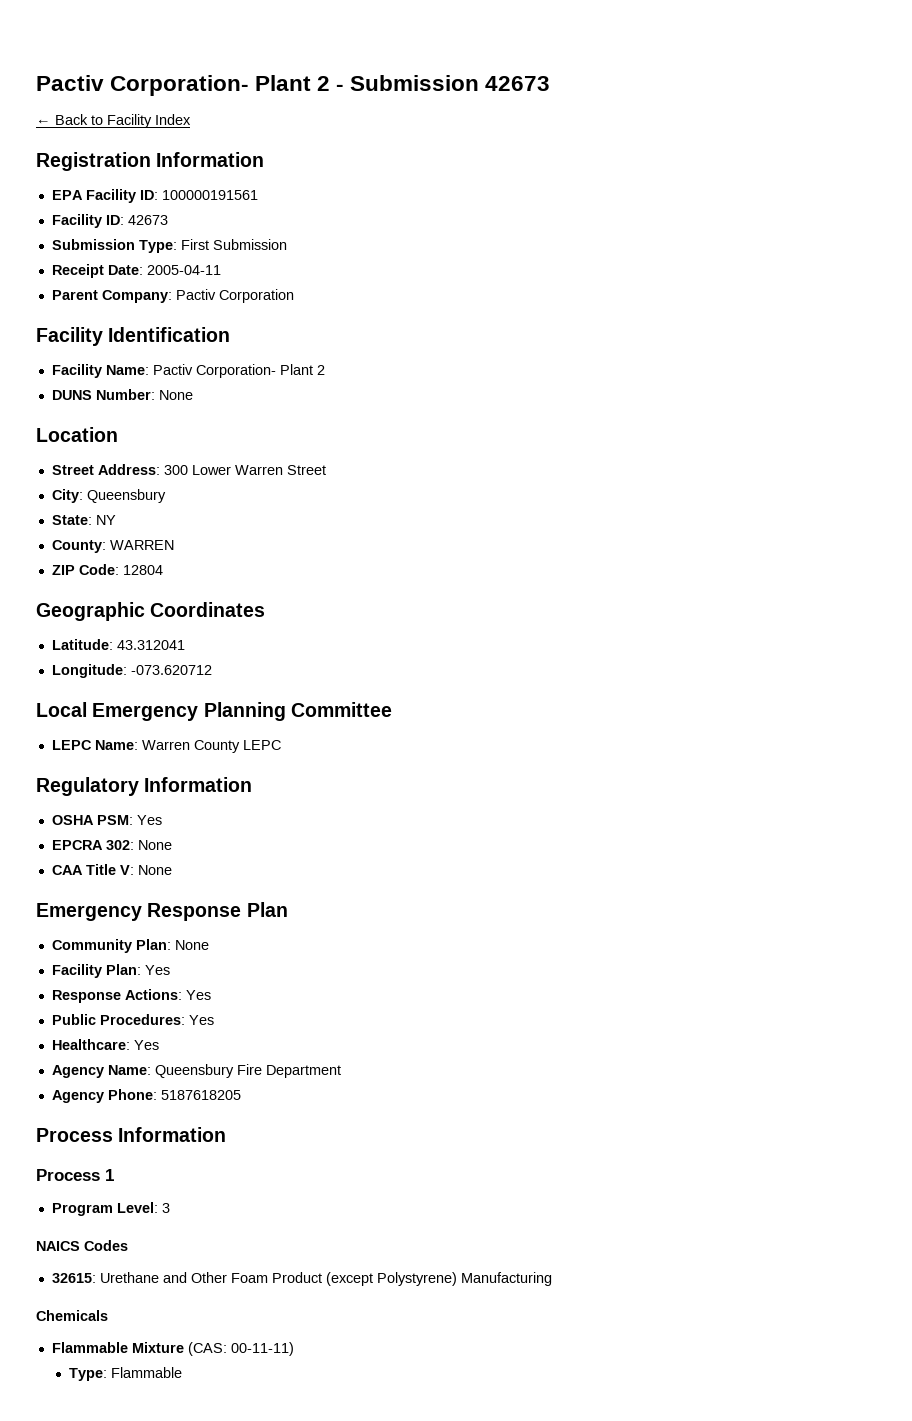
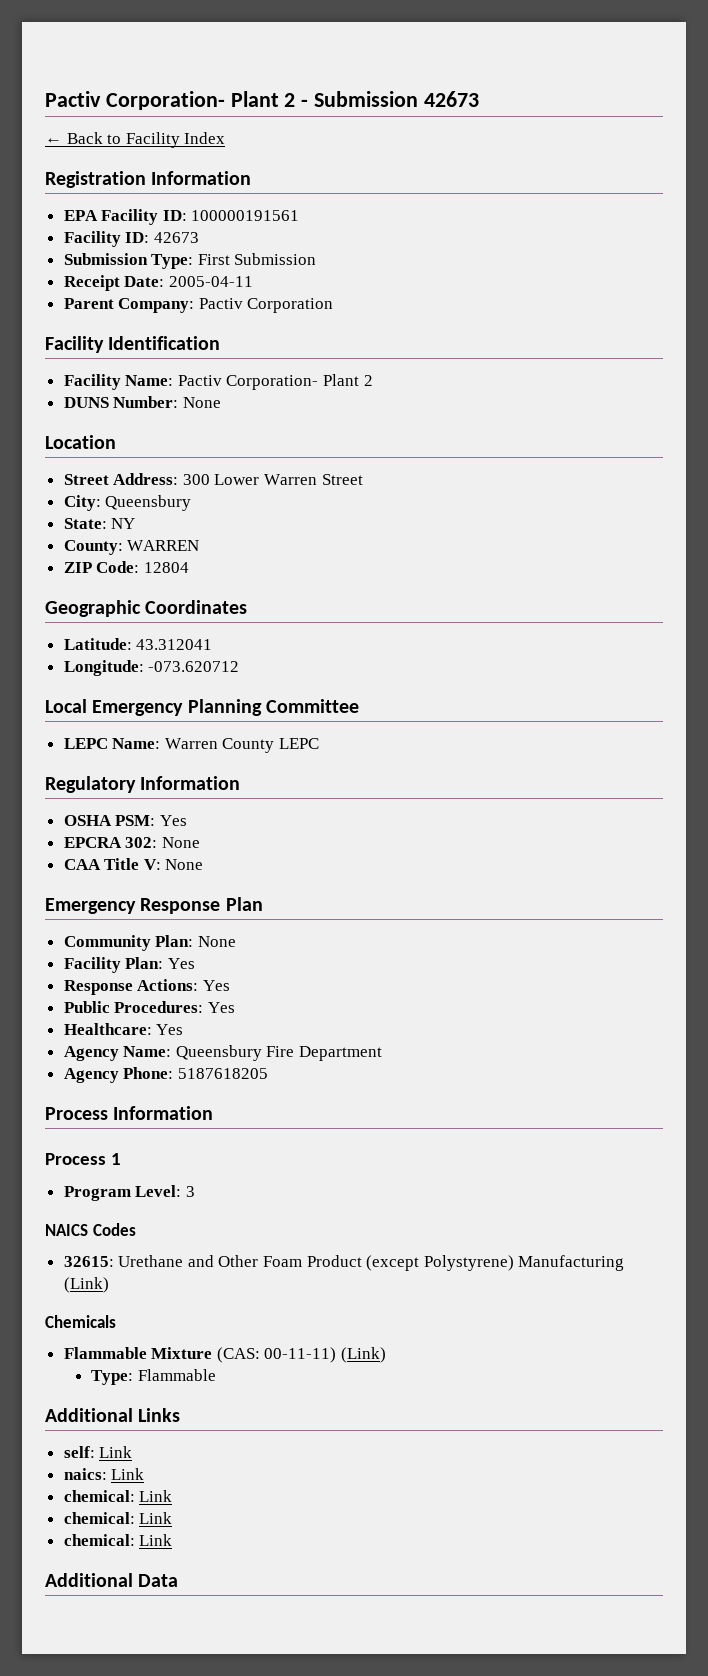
(552, 1279) none -> [63,1277,109,1293] (Link)
(294, 1349) none -> [341,1347,387,1363] (Link)
(183, 1372) none -> [45,1408,181,1422] [63,1446,133,1458] [63,1468,145,1480] [63,1490,173,1502] [63,1512,173,1524] [63,1534,173,1546] [45,1573,179,1587] // Additional Links // self: Link // naics: Link // chemical: Link // chemical: Link // chemical: Link // Additional Data

